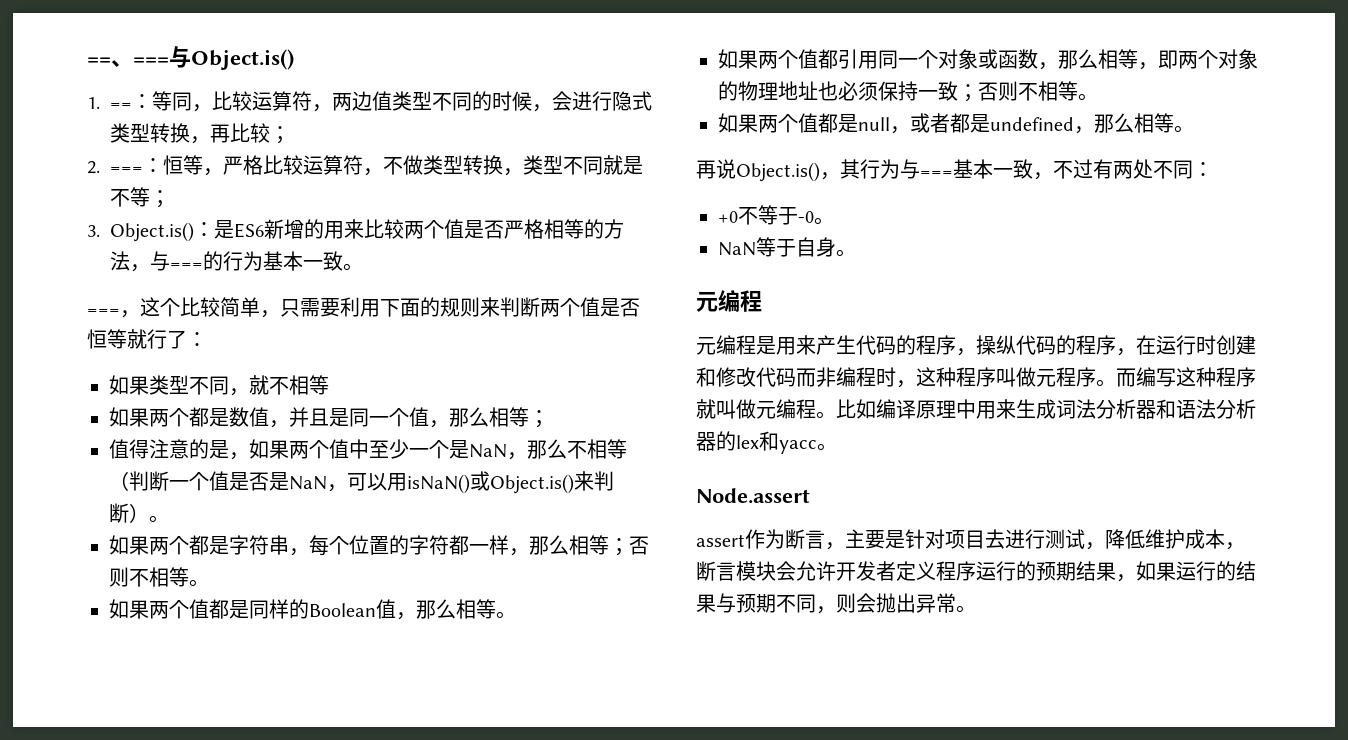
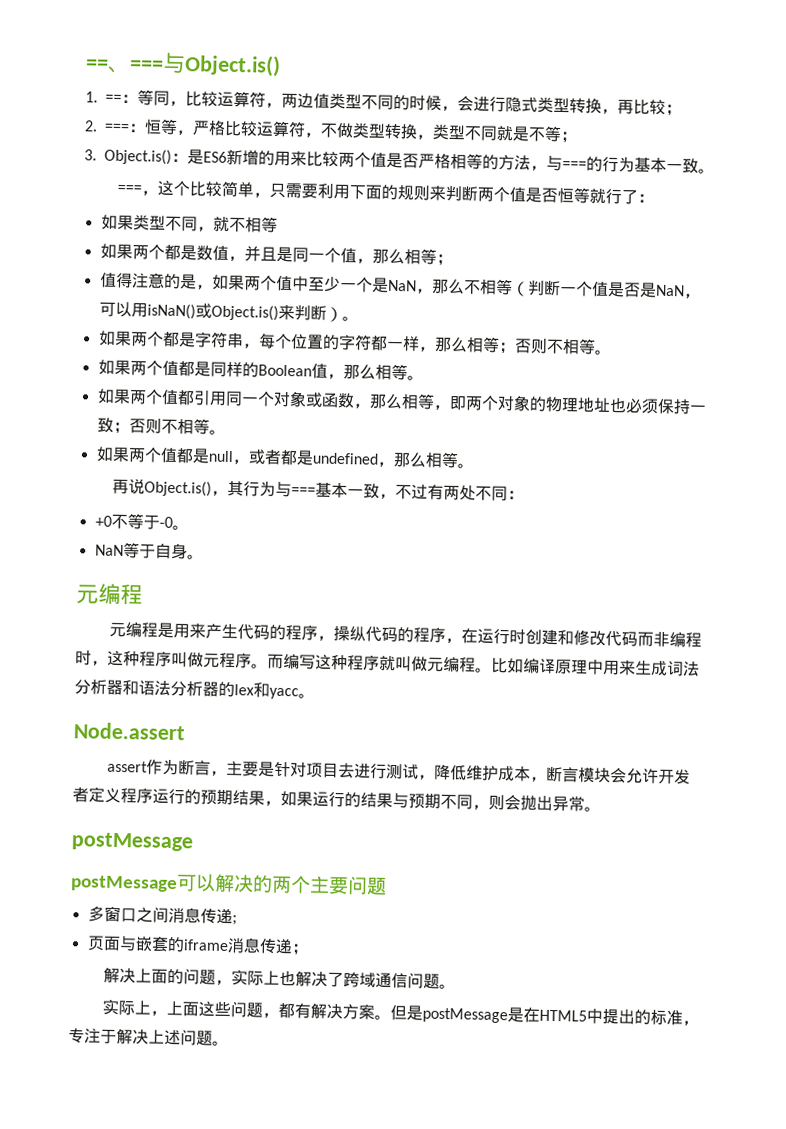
(976, 609) none -> [71,832,194,852] [70,873,387,895] [87,905,237,926] [86,935,309,956] [103,967,457,990] [102,998,700,1026] [68,1028,229,1047] // postMessage // postMessage可以解决的两个主要问题 // 多窗口之间消息传递; // 页面与嵌套的iframe消息传递； // 解决上面的问题，实际上也解决了跨域通信问题。 // 实际上，上面这些问题，都有解决方案。但是postMessage是在HTML5中提出的标准，专注于解决上述问题。

